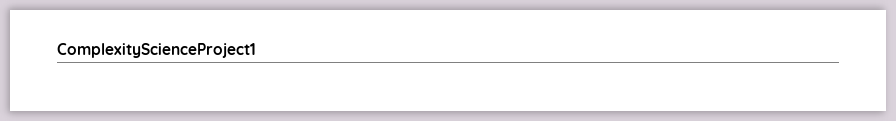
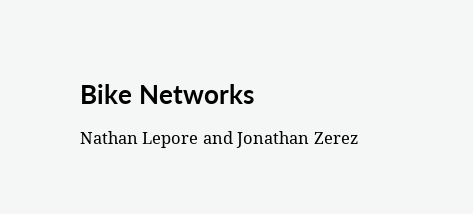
[57,43,256,58] ComplexityScienceProject1 -> [80,84,255,104] [80,131,358,148] Bike Networks // Nathan Lepore and Jonathan Zerez

